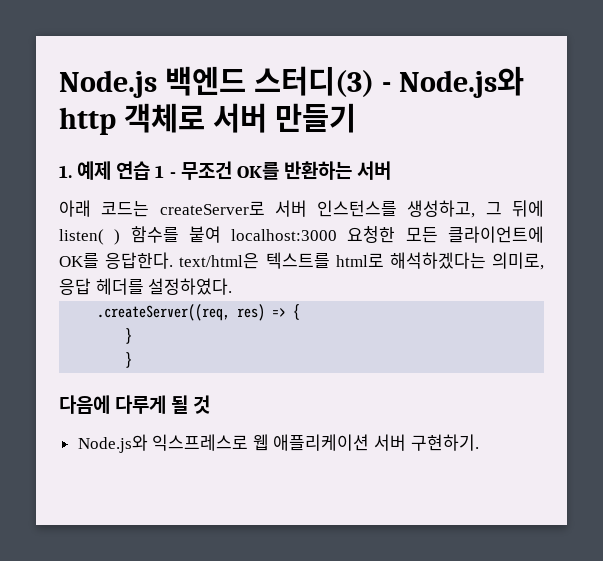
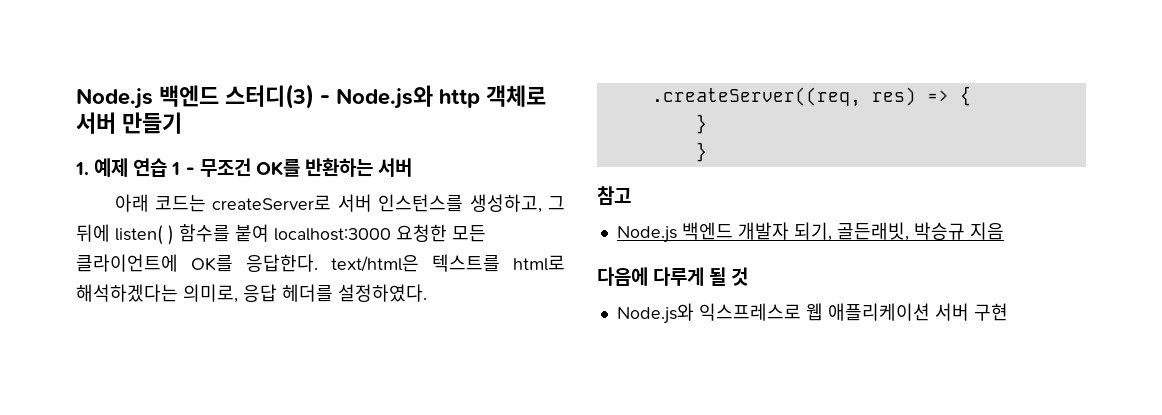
(133, 360) none -> [597,186,631,205] [616,222,1004,243] // 참고 // Node.js 백엔드 개발자 되기, 골든래빗, 박승규 지음
[410,434,479,451] 구현하기. -> [973,303,1008,321] 구현

